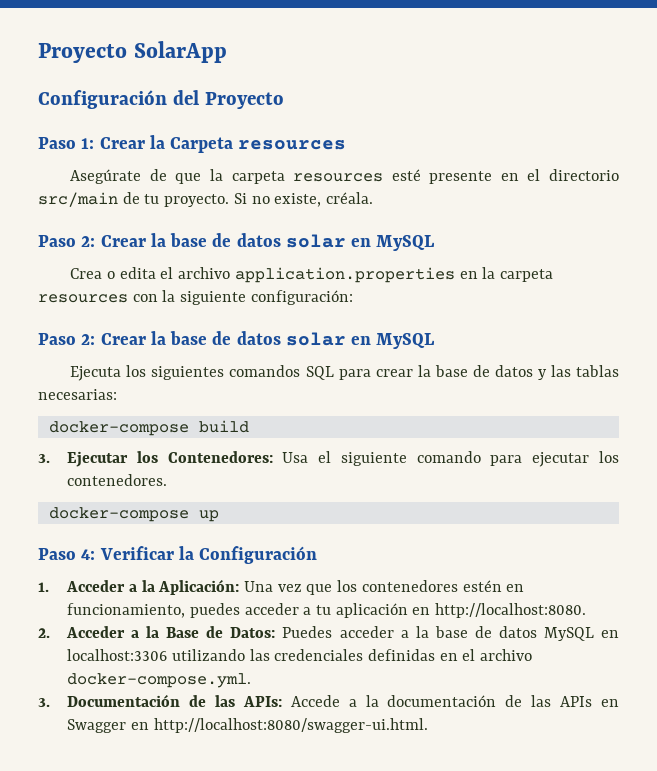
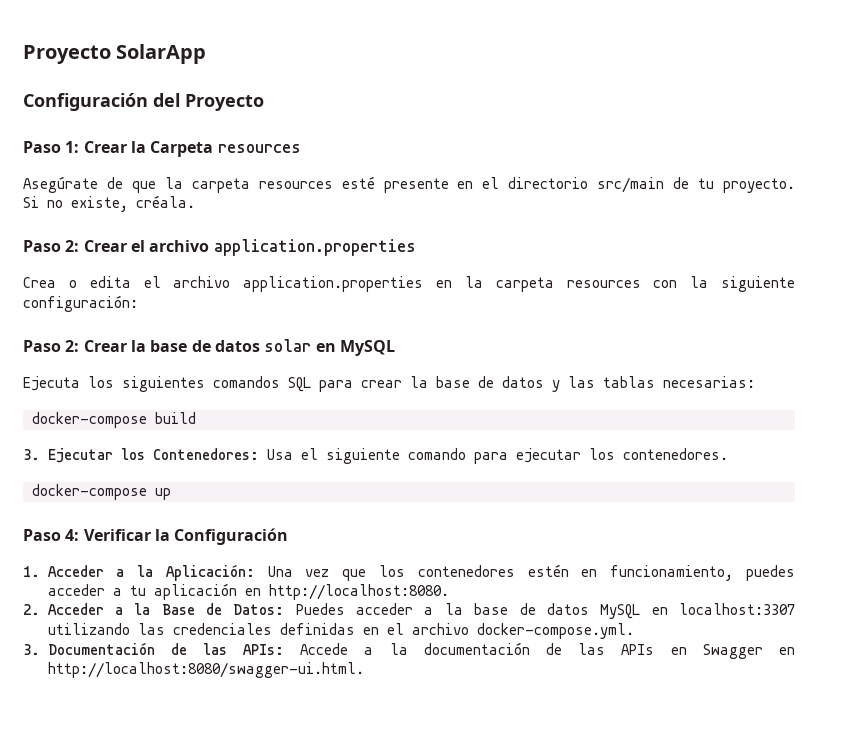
[150,233,435,251] la base de datos solar en MySQL -> [130,239,416,256] el archivo application.properties
[67,649,168,661] localhost:3306 -> [679,603,796,615] localhost:3307

